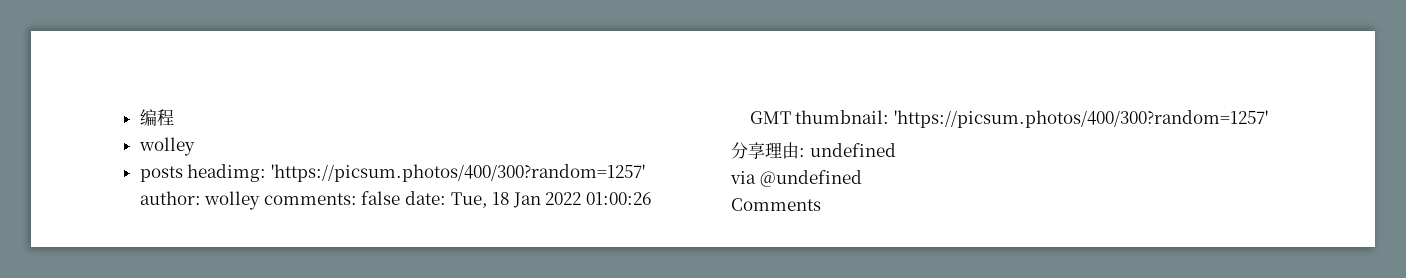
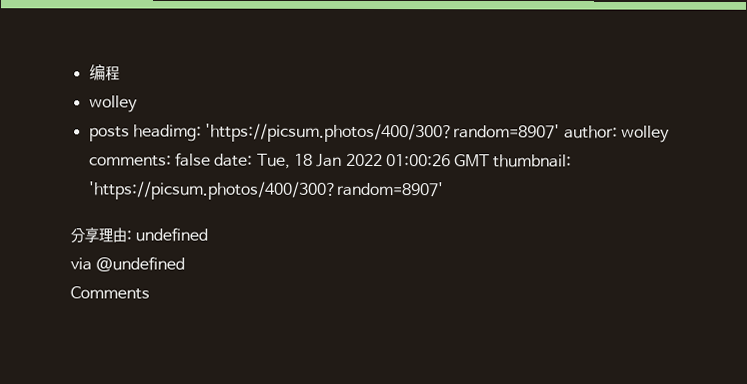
[270,164,645,182] 'https://picsum.photos/400/300?random=1257' -> [205,123,561,143] 'https://picsum.photos/400/300?random=8907'
[893,110,1268,128] 'https://picsum.photos/400/300?random=1257' -> [87,181,444,201] 'https://picsum.photos/400/300?random=8907'

